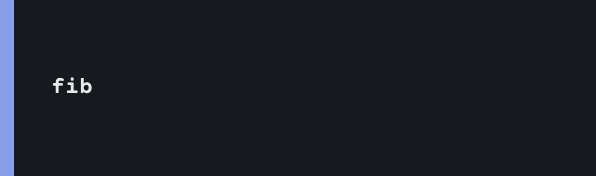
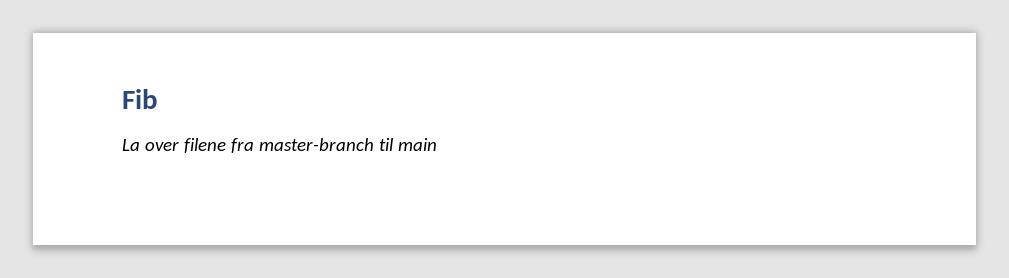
[51,77,93,94] fib -> [122,89,158,109] [122,138,437,153] Fib // La over filene fra master-branch til main

